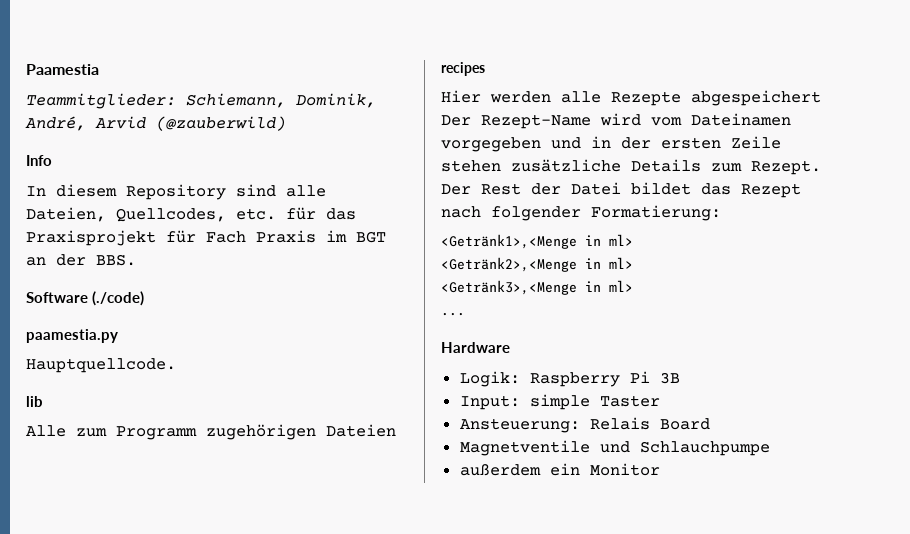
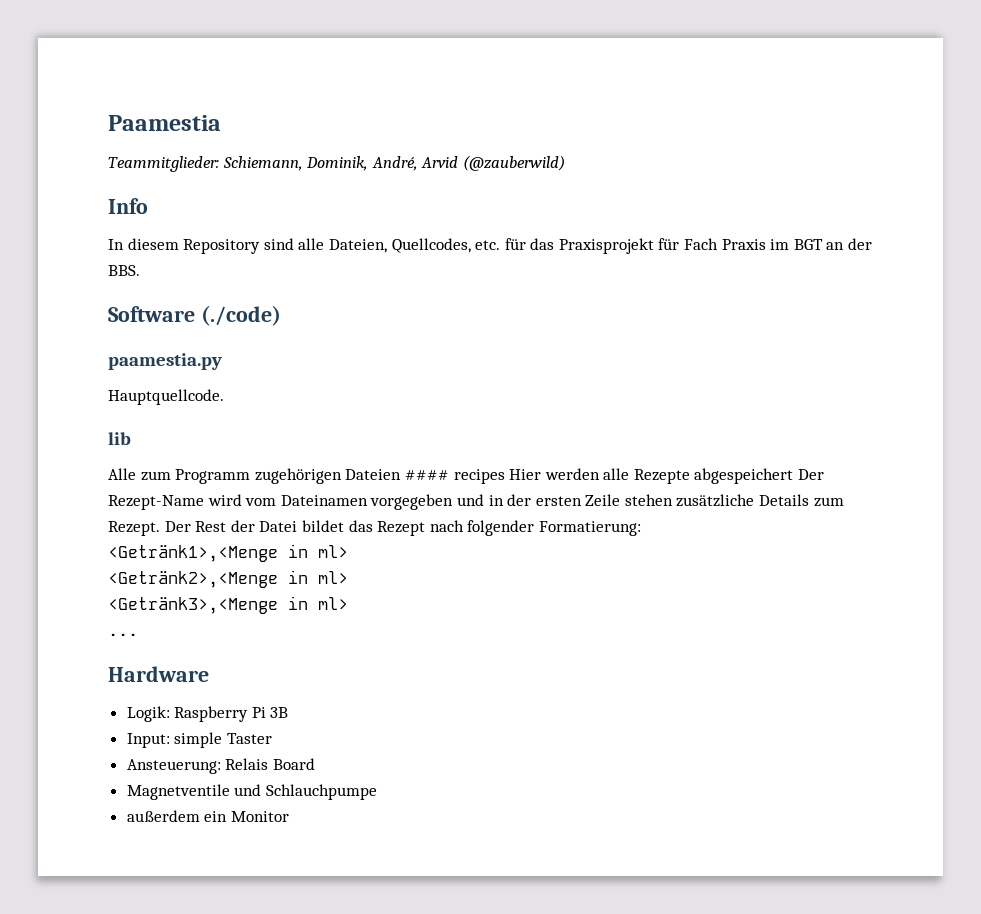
(396, 430) // -> [404,470,449,480] ####
(485, 69) // -> (505, 476) none

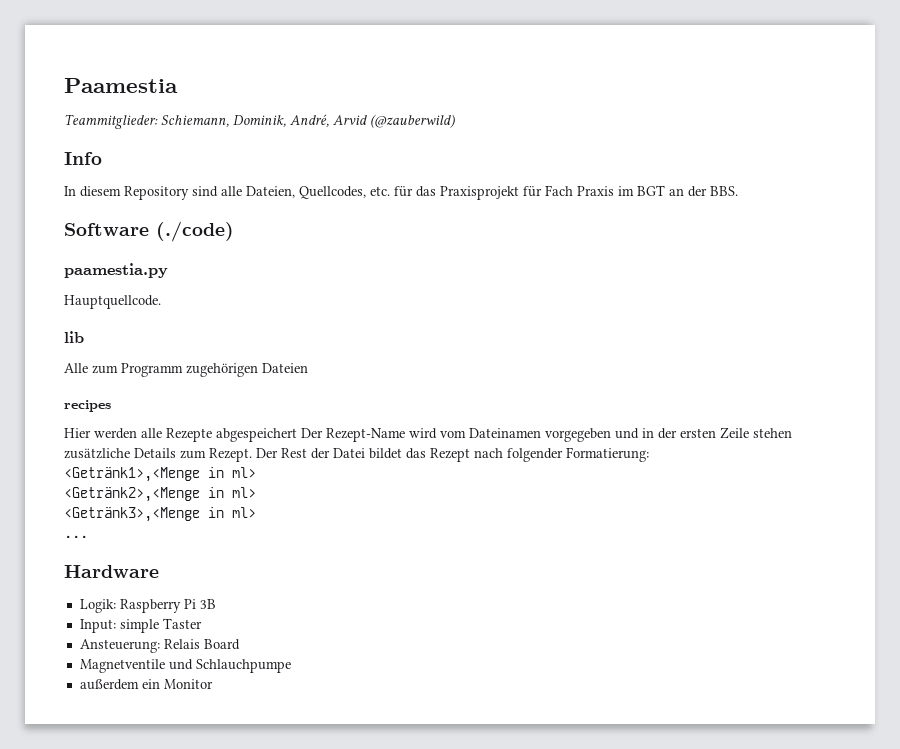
[404,470,449,480] #### -> (308, 368) //
(505, 476) none -> (111, 406) //

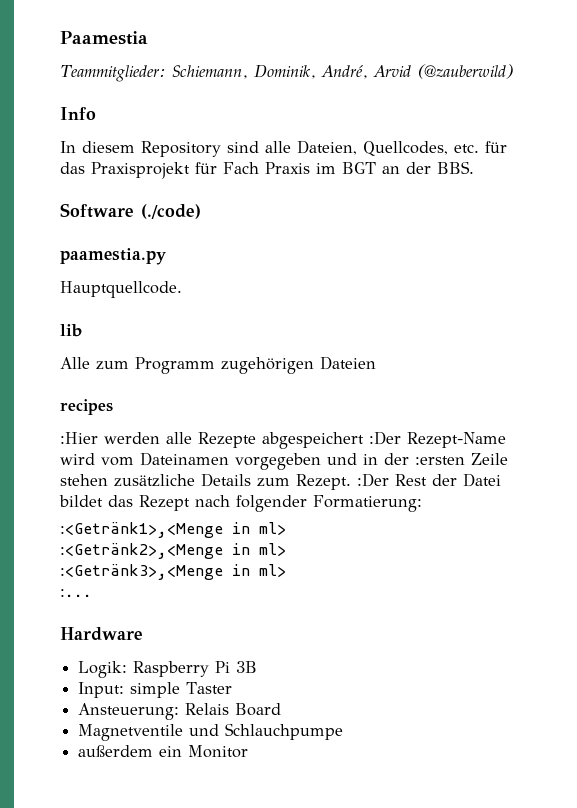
[64,428,91,438] Hier -> [60,432,98,444] :Hier
[301,428,323,438] Der -> [369,431,401,445] :Der
[680,428,716,438] ersten -> [415,456,465,465] :ersten
[256,448,278,458] Der -> [357,473,389,487] :Der
[64,467,256,482] [64,487,256,502] [64,507,256,522] [64,535,88,538] <Getränk1>,<Menge in ml> // <Getränk2>,<Menge in ml> // <Getränk3>,<Menge in ml> // ... -> [60,522,286,538] [60,543,286,559] [60,564,286,580] [60,589,92,597] :<Getränk1>,<Menge in ml> // :<Getränk2>,<Menge in ml> // :<Getränk3>,<Menge in ml> // :...

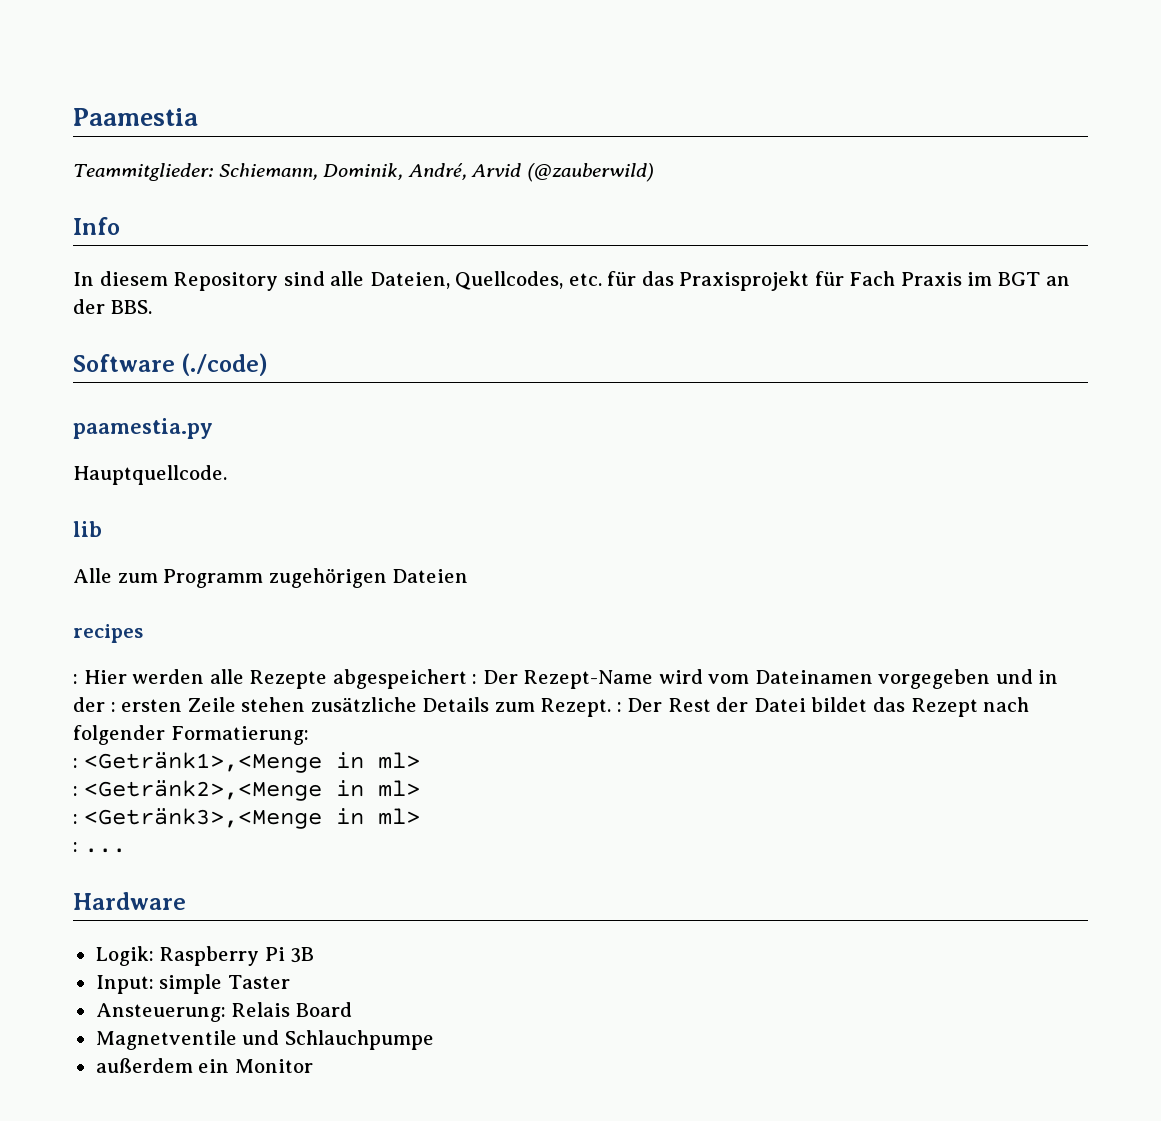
[60,432,98,444] :Hier -> [73,670,127,684] : Hier
[369,431,401,445] :Der -> [472,670,518,684] : Der
[415,456,465,465] :ersten -> [110,699,183,712] : ersten
[357,473,389,487] :Der -> [616,698,663,712] : Der
[60,522,286,538] [60,543,286,559] [60,564,286,580] [60,589,92,597] :<Getränk1>,<Menge in ml> // :<Getränk2>,<Menge in ml> // :<Getränk3>,<Menge in ml> // :... -> [73,752,420,773] [73,780,420,801] [73,808,420,829] [73,842,126,853] : <Getränk1>,<Menge in ml> // : <Getränk2>,<Menge in ml> // : <Getränk3>,<Menge in ml> // : ...

